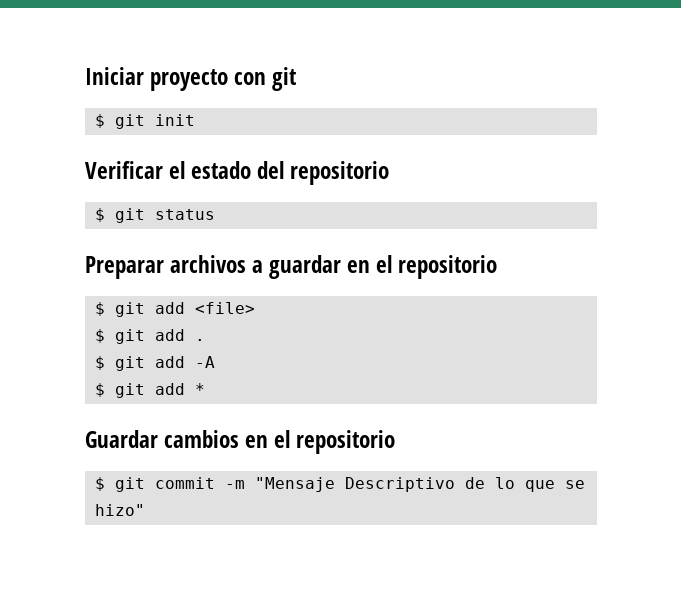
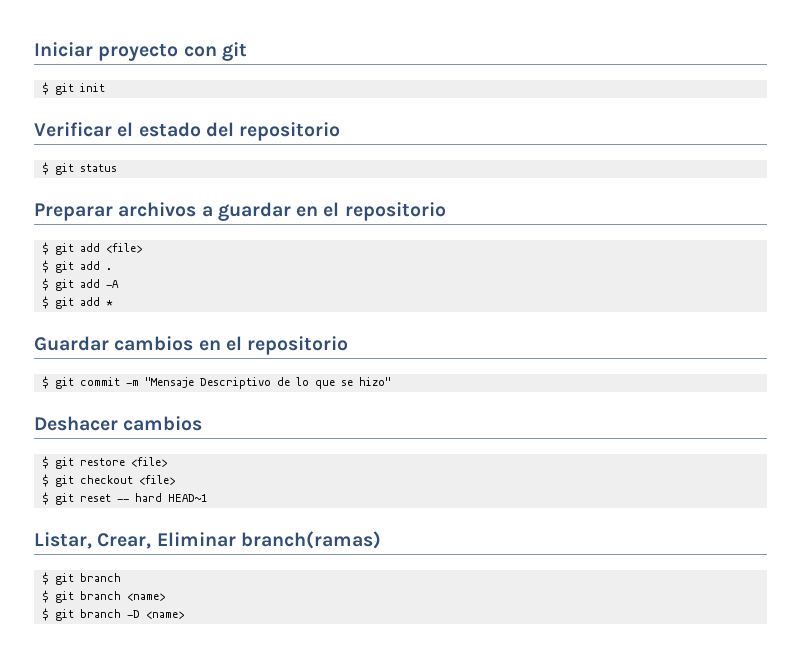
(145, 510) none -> [34,416,203,431] [41,456,167,469] [41,474,175,487] [41,492,207,505] [34,531,381,549] [41,572,121,585] [41,590,165,603] [41,608,184,621] // Deshacer cambios // $ git restore <file> // $ git checkout <file> // $ git reset -- hard HEAD~1 // Listar, Crear, Eliminar branch(ramas) // $ git branch // $ git branch <name> // $ git branch -D <name>

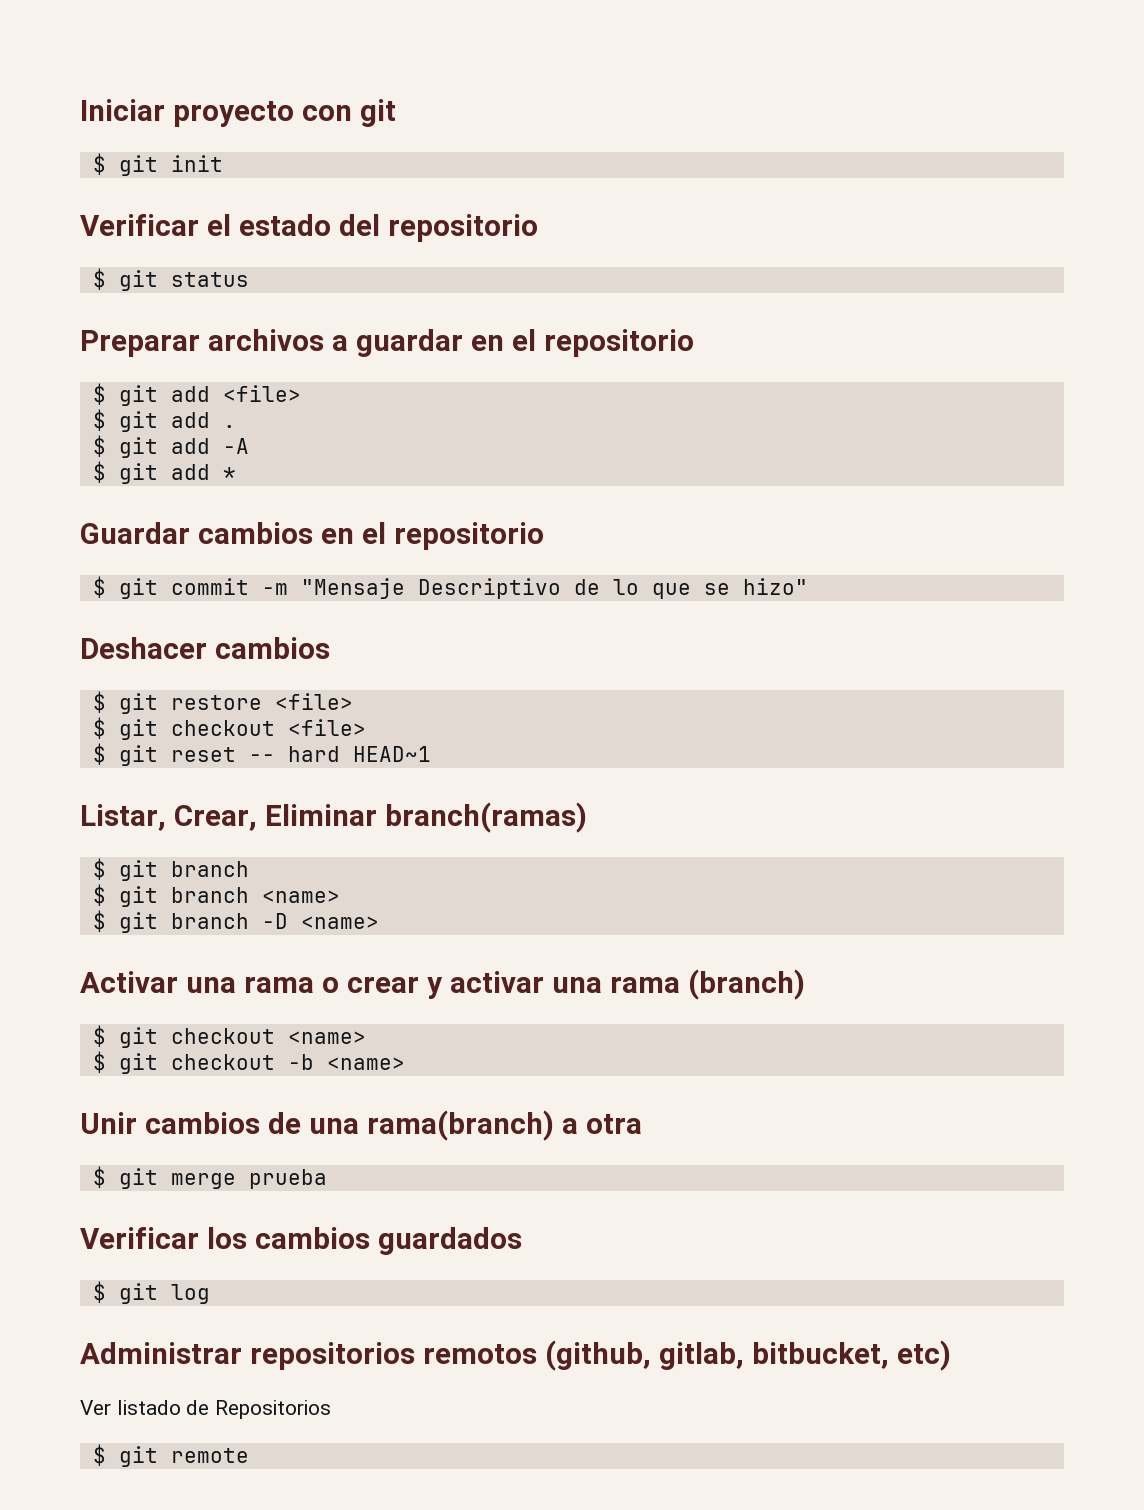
(184, 615) none -> [80,969,805,1000] [92,1025,366,1048] [92,1051,405,1074] [80,1110,642,1141] [92,1166,327,1189] [80,1227,522,1255] [92,1281,210,1304] [80,1340,951,1371] [80,1400,332,1419] [92,1444,249,1467] // Activar una rama o crear y activar una rama (branch) // $ git checkout <name> // $ git checkout -b <name> // Unir cambios de una rama(branch) a otra // $ git merge prueba // Verificar los cambios guardados // $ git log // Administrar repositorios remotos (github, gitlab, bitbucket, etc) // Ver listado de Repositorios // $ git remote

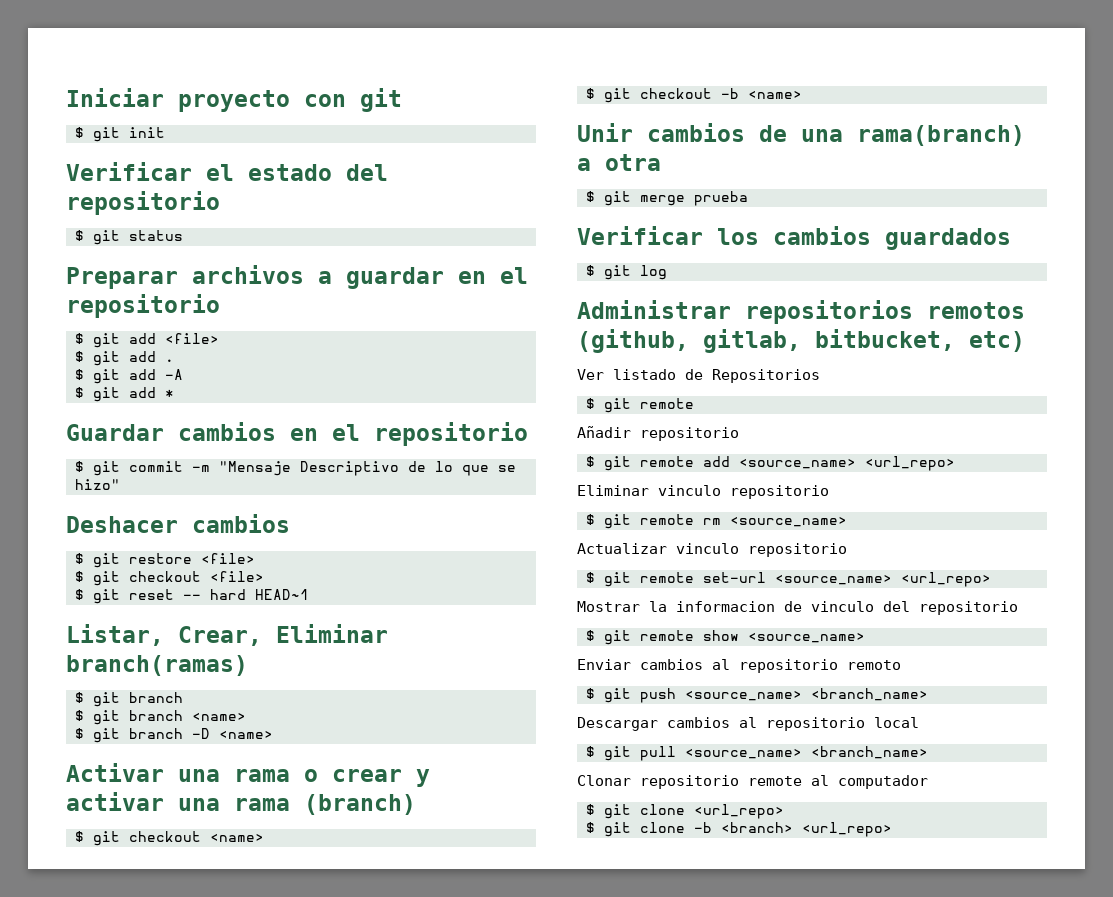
(249, 1455) none -> [577,426,739,441] [585,456,955,471] [577,485,829,499] [585,514,847,529] [577,543,847,557] [585,572,991,587] [577,601,1018,615] [585,630,865,645] [577,659,901,673] [585,688,928,703] [577,717,919,731] [585,746,928,761] [577,775,928,789] [585,804,784,819] [585,822,892,837] // Añadir repositorio // $ git remote add <source_name> <url_repo> // Eliminar vinculo repositorio // $ git remote rm <source_name> // Actualizar vinculo repositorio // $ git remote set-url <source_name> <url_repo> // Mostrar la informacion de vinculo del repositorio // $ git remote show <source_name> // Enviar cambios al repositorio remoto // $ git push <source_name> <branch_name> // Descargar cambios al repositorio local // $ git pull <source_name> <branch_name> // Clonar repositorio remote al computador // $ git clone <url_repo> // $ git clone -b <branch> <url_repo>

